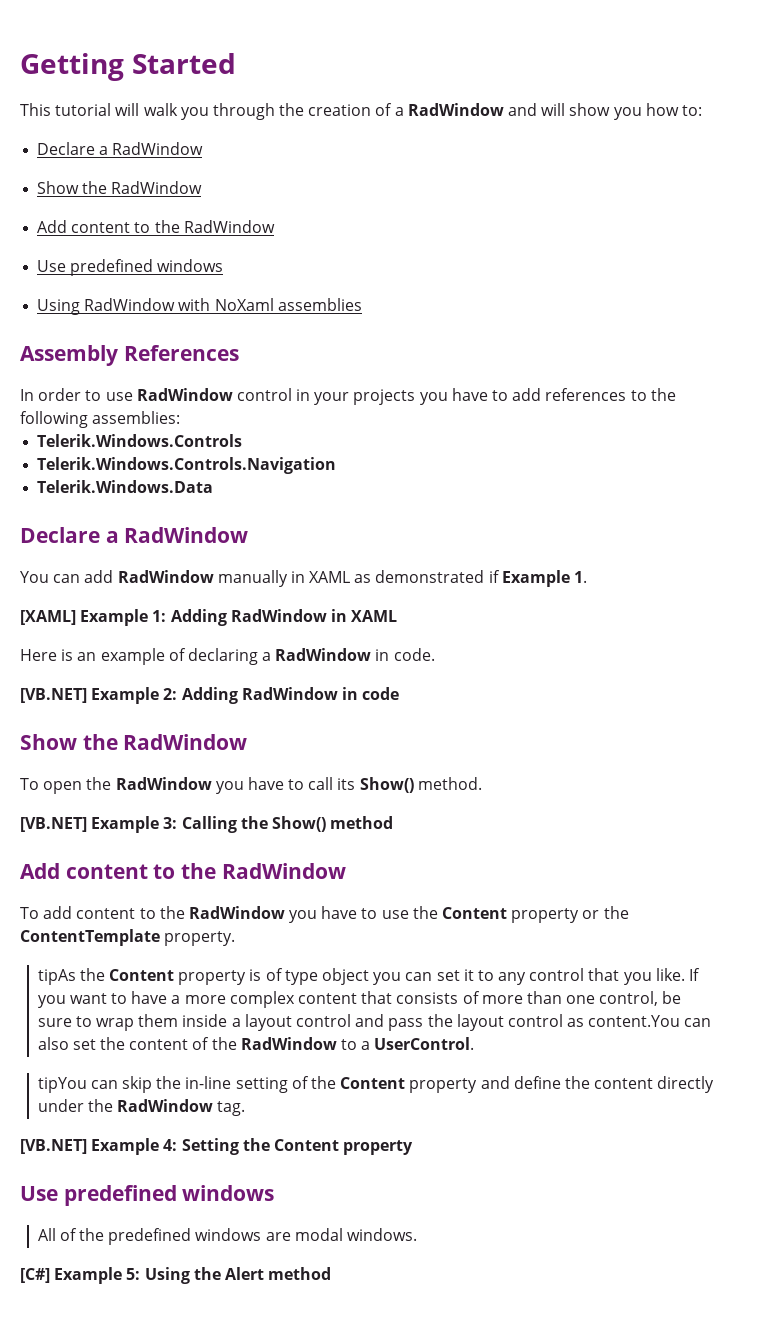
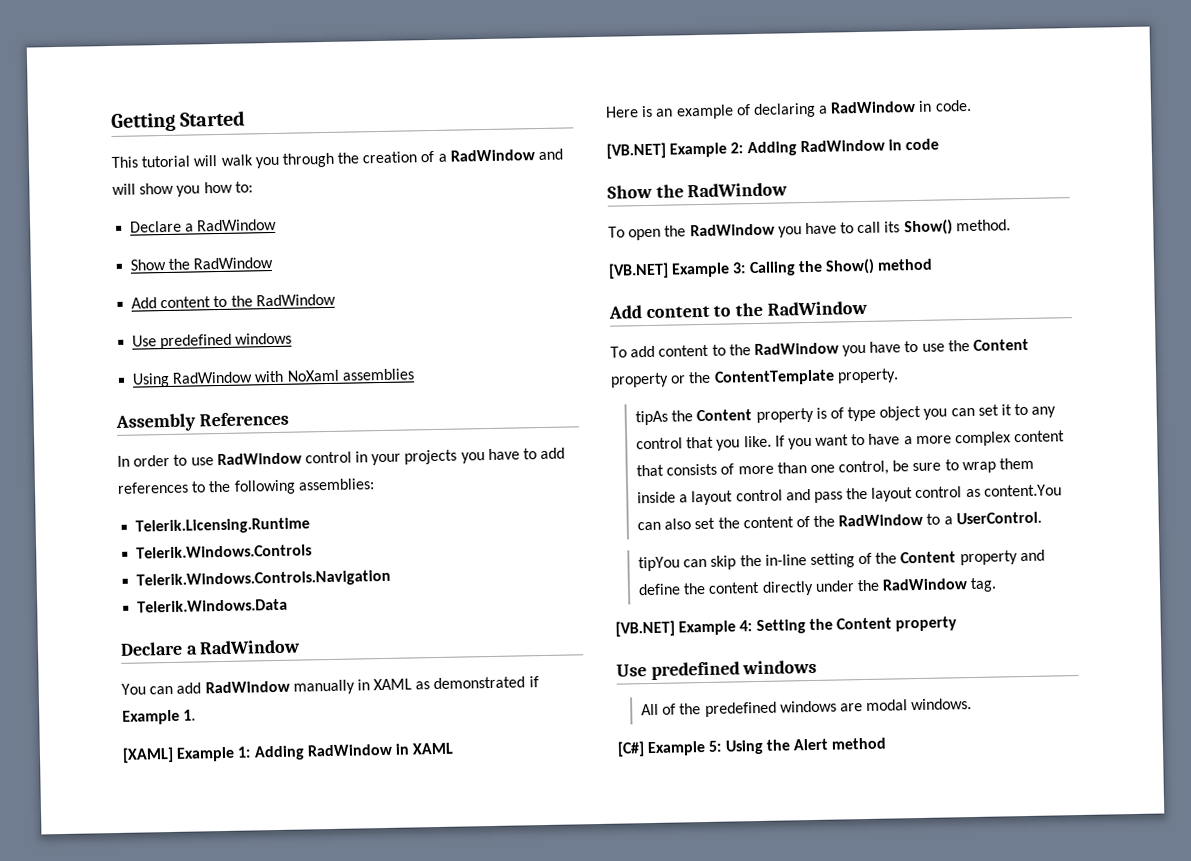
(181, 417) none -> [135,517,311,535] // Telerik.Licensing.Runtime

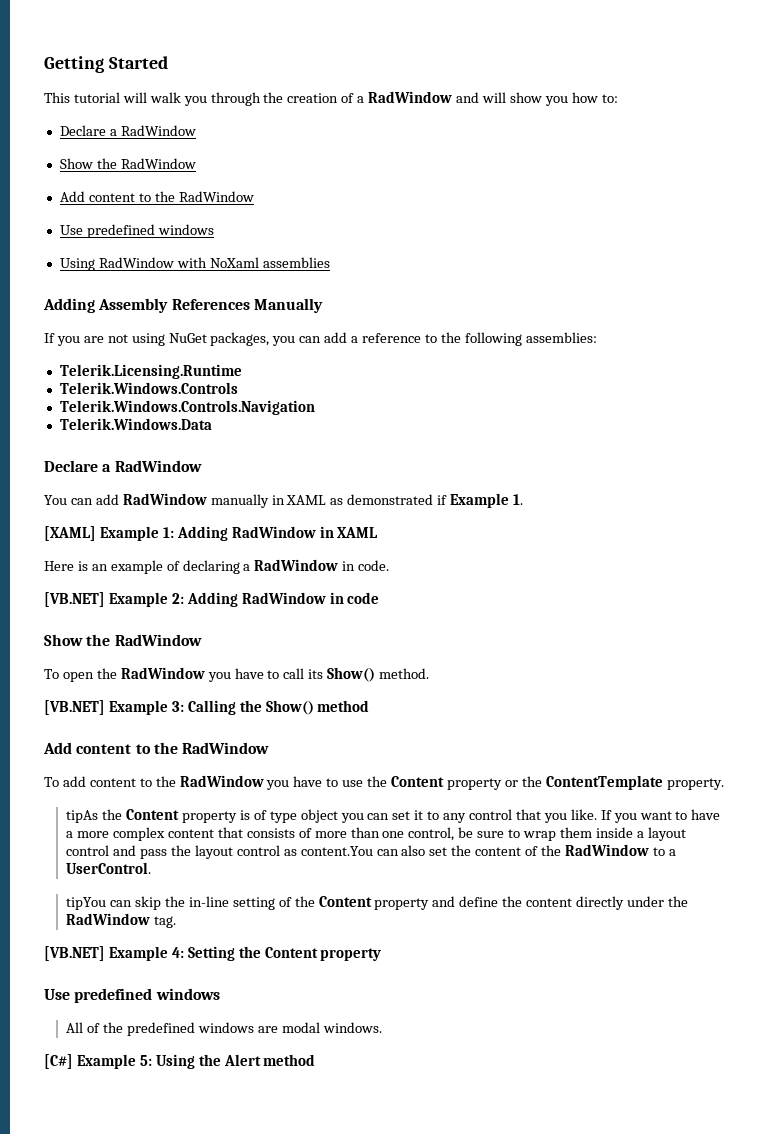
(415, 374) none -> [43,298,95,313] Adding
[117,447,566,467] [117,481,189,494] // In order to use RadWindow control in your projects you have to add references -> [253,298,323,313] [44,332,422,346] Manually // If you are not using NuGet packages, you can add a reference

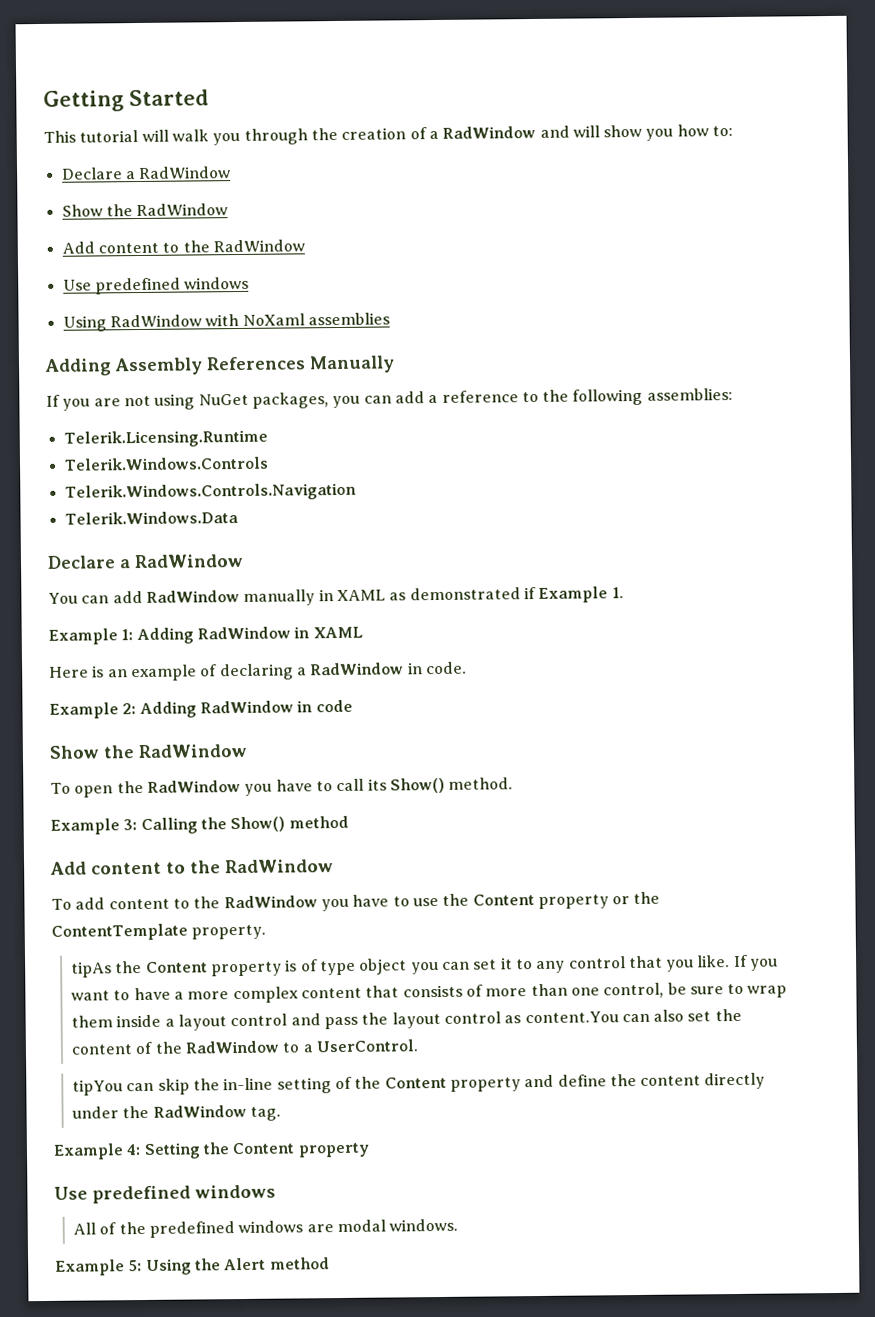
[44,526,96,541] [XAML] -> (624, 593) none
[44,592,105,607] [VB.NET] -> (467, 668) none
[44,700,105,715] [VB.NET] -> (514, 783) none
[44,946,105,961] [VB.NET] -> (281, 1113) none
[44,1054,73,1069] [C#] -> (459, 1225) none

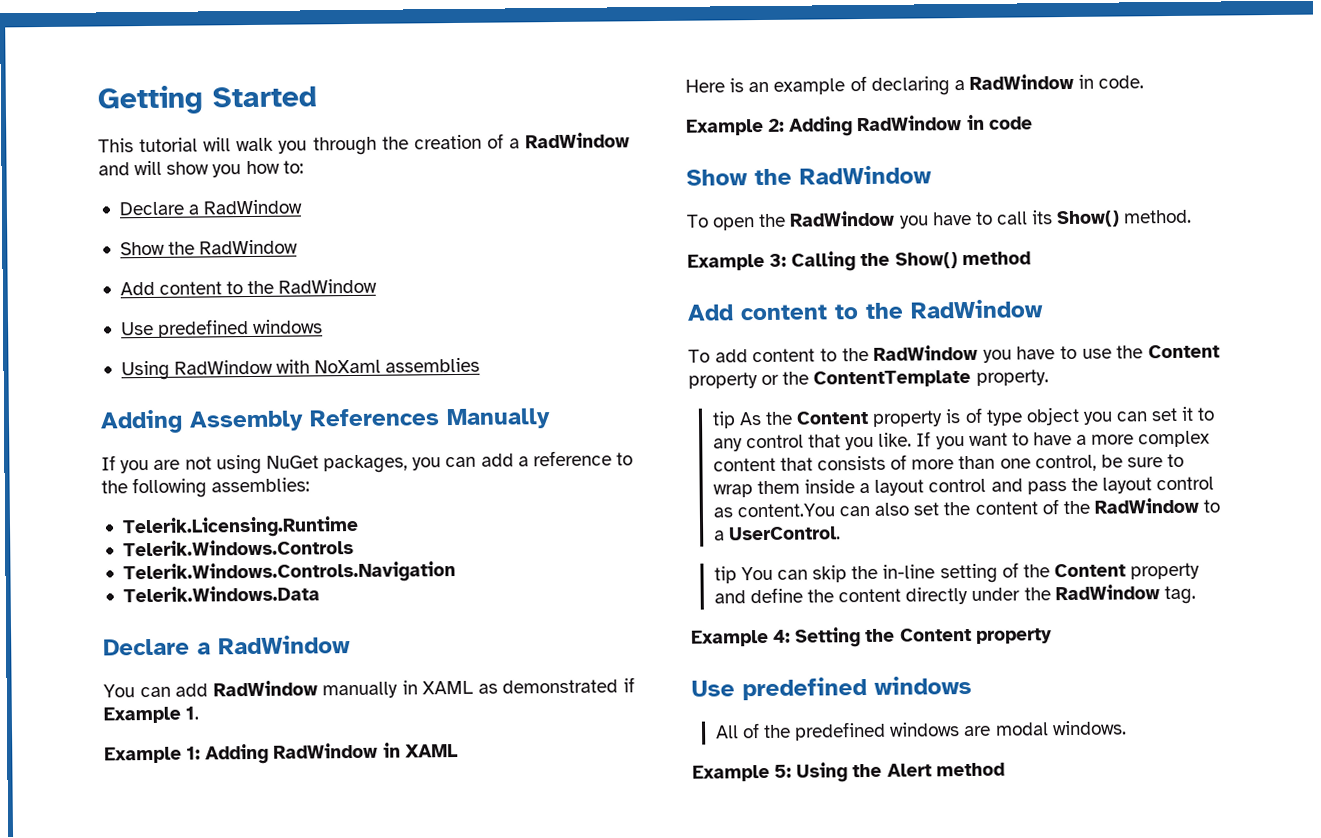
[71,961,113,978] tipAs -> [711,411,762,429] tip As
[72,1079,124,1096] tipYou -> [713,566,773,584] tip You

